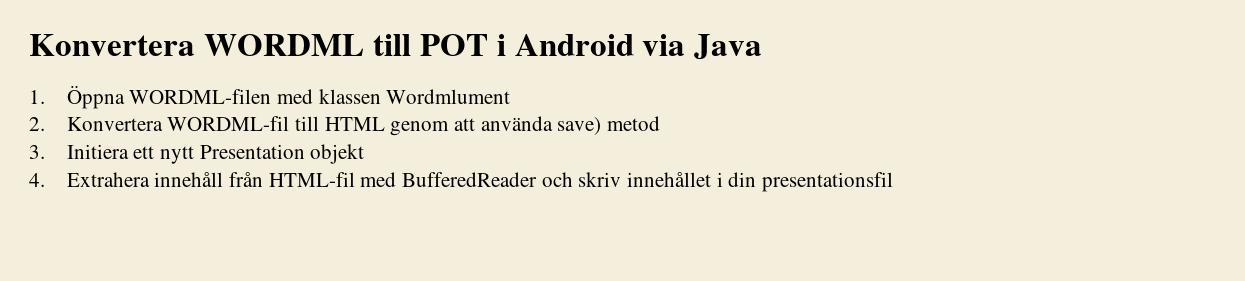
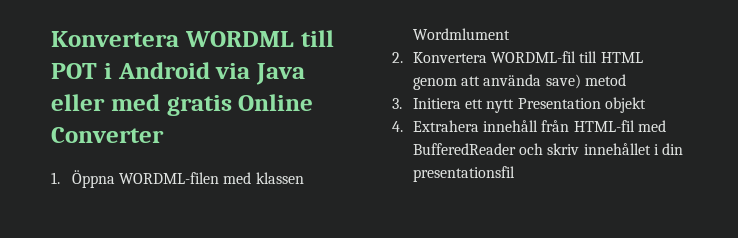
(763, 47) none -> [51,94,314,116] [51,127,164,143] eller med gratis Online Converter

